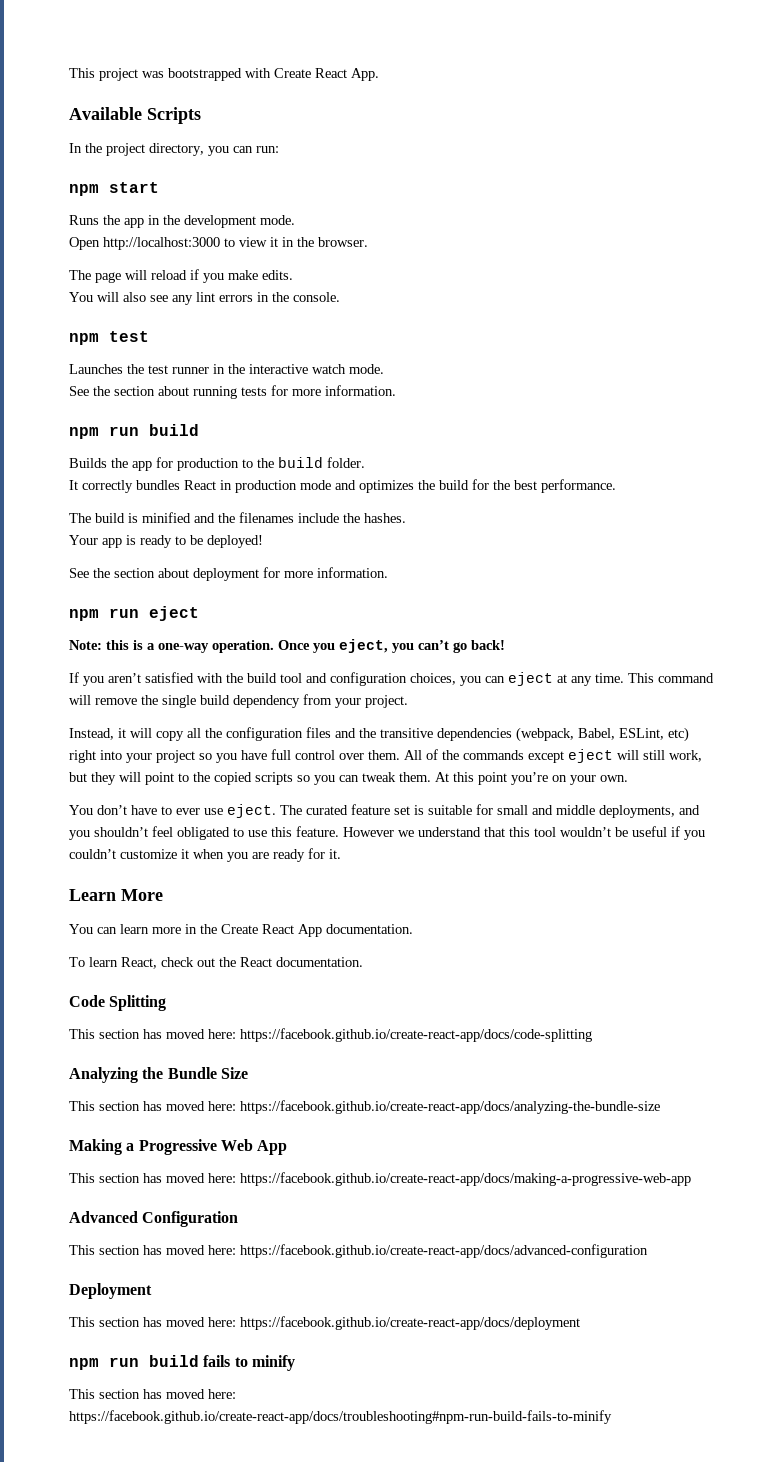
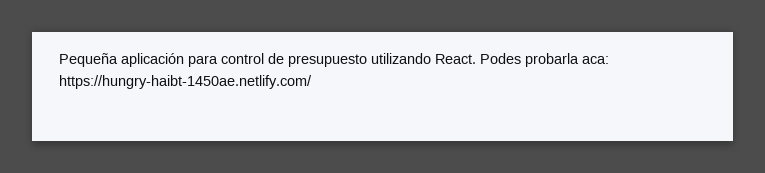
[69,68,379,81] [69,107,201,124] [69,143,279,156] [69,182,159,196] [69,215,295,228] [69,237,368,250] [69,269,293,283] [69,292,340,305] [69,331,149,345] [69,364,384,374] [69,385,396,399] [69,424,199,439] [69,457,365,471] [69,479,616,493] [69,512,406,523] [69,535,263,548] [69,567,388,581] [69,606,199,621] [69,639,505,653] [69,672,714,686] [69,694,408,708] [69,727,689,742] [69,749,702,763] [69,772,628,785] [69,804,700,818] [69,826,705,840] [69,848,341,862] [69,889,163,901] [69,924,413,937] [69,957,363,969] [69,995,167,1011] [69,1028,592,1042] [69,1067,248,1083] [69,1100,660,1114] [69,1139,288,1155] [69,1172,691,1186] [69,1211,239,1227] [69,1244,648,1258] [69,1283,152,1299] [69,1316,580,1330] [69,1355,295,1371] [69,1389,236,1399] [69,1410,612,1424] This project was bootstrapped with Create React App. // Available Scripts // In the project directory, you can run: // npm start // Runs the app in the development mode. // Open http://localhost:3000 to view it in the browser. // The page will reload if you make edits. // You will also see any lint errors in the console. // npm test // Launches the test runner in the interactive watch mode. // See the section about running tests for more information. // npm run build // Builds the app for production to the build folder. // It correctly bundles React in production mode and optimizes the build for the best performance. // The build is minified and the filenames include the hashes. // Your app is ready to be deployed! // See the section about deployment for more information. // npm run eject // Note: this is a one-way operation. Once you eject, you can’t go back! // If you aren’t satisfied with the build tool and configuration choices, you can eject at any time. This command will remove the single build dependency from your project. // Instead, it will copy all the configuration files and the transitive dependencies (webpack, Babel, ESLint, etc) right into your project so you have full control over them. All of the commands except eject will still work, but they will point to the copied scripts so you can tweak them. At this point you’re on your own. // You don’t have to ever use eject. The curated feature set is suitable for small and middle deployments, and you shouldn’t feel obligated to use this feature. However we understand that this tool wouldn’t be useful if you couldn’t customize it when you are ready for it. // Learn More // You can learn more in the Create React App documentation. // To learn React, check out the React documentation. // Code Splitting // This section has moved here: https://facebook.github.io/create-react-app/docs/code-splitting // Analyzing the Bundle Size // This section has moved here: https://facebook.github.io/create-react-app/docs/analyzing-the-bundle-size // Making a Progressive Web App // This section has moved here: https://facebook.github.io/create-react-app/docs/making-a-progressive-web-app // Advanced Configuration // This section has moved here: https://facebook.github.io/create-react-app/docs/advanced-configuration // Deployment // This section has moved here: https://facebook.github.io/create-react-app/docs/deployment // npm run build fails to minify // This section has moved here: https://facebook.github.io/create-react-app/docs/troubleshooting#npm-run-build-fails-to-minify -> [59,53,609,67] [59,75,312,89] Pequeña aplicación para control de presupuesto utilizando React. Podes probarla aca: https://hungry-haibt-1450ae.netlify.com/

